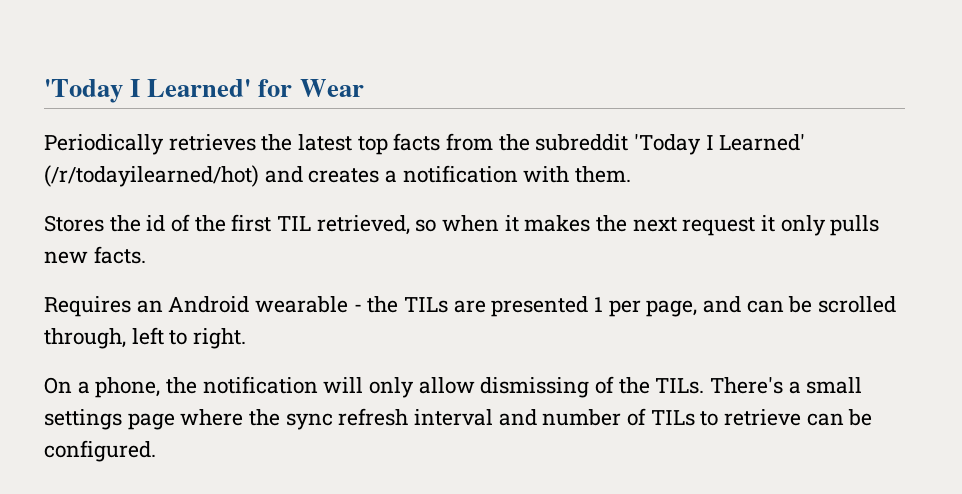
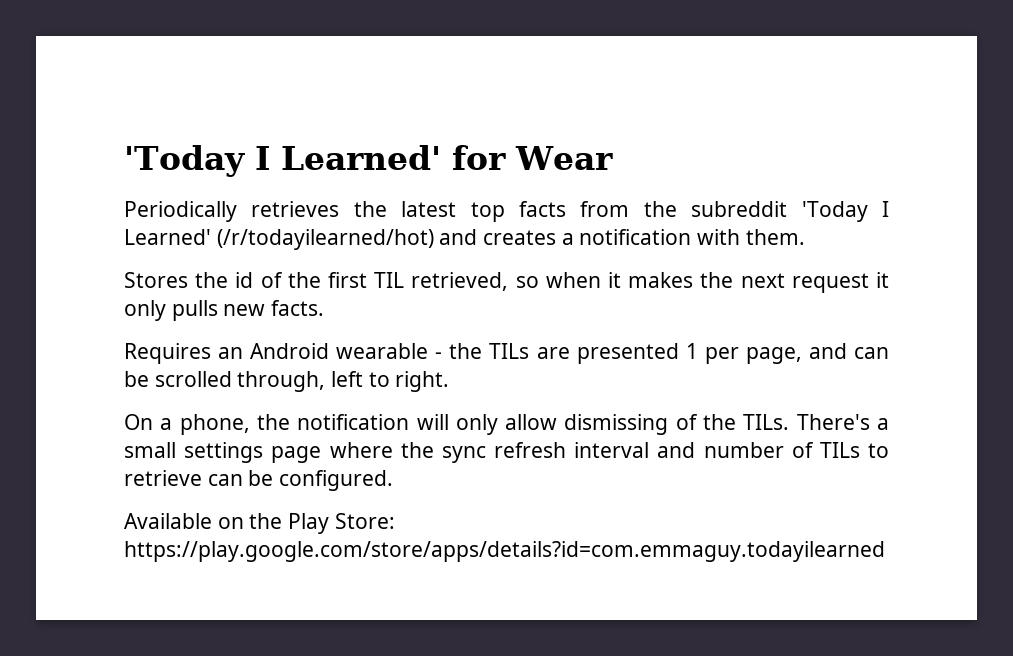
(156, 451) none -> [124,513,395,534] [124,541,885,562] // Available on the Play Store: https://play.google.com/store/apps/details?id=com.emmaguy.todayilearned

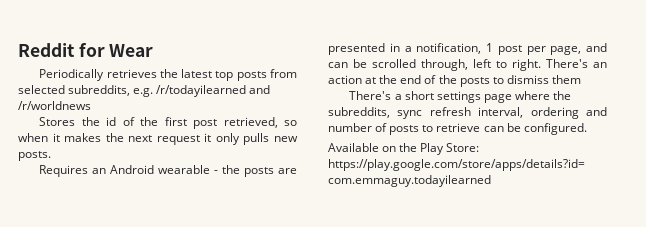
[124,145,441,177] 'Today I Learned' -> [18,43,75,57] Reddit
[518,201,889,222] [124,229,805,250] facts from the subreddit 'Today I Learned' (/r/todayilearned/hot) and creates a notification with them. -> [236,69,297,81] [18,85,271,97] [18,101,91,110] posts from selected subreddits, e.g. /r/todayilearned and /r/worldnews
[374,272,405,288] TIL -> [193,119,218,129] post
[271,300,325,316] facts. -> [18,151,51,161] posts.
[489,343,530,359] TILs -> [244,167,275,177] posts
[685,343,698,359] 1 -> [389,43,522,55] in a notification, 1 post
[124,414,790,435] // On a phone, the notification will only allow dismissing of the TILs. -> [546,59,607,68] [328,75,581,87] There's an action at the end of the posts to dismiss them //
[124,442,176,458] small -> [404,91,434,100] short
(434, 450) none -> [328,107,390,118] subreddits,
[574,442,650,458] interval -> [478,107,579,119] interval, ordering
[819,442,860,458] TILs -> [389,125,420,135] posts

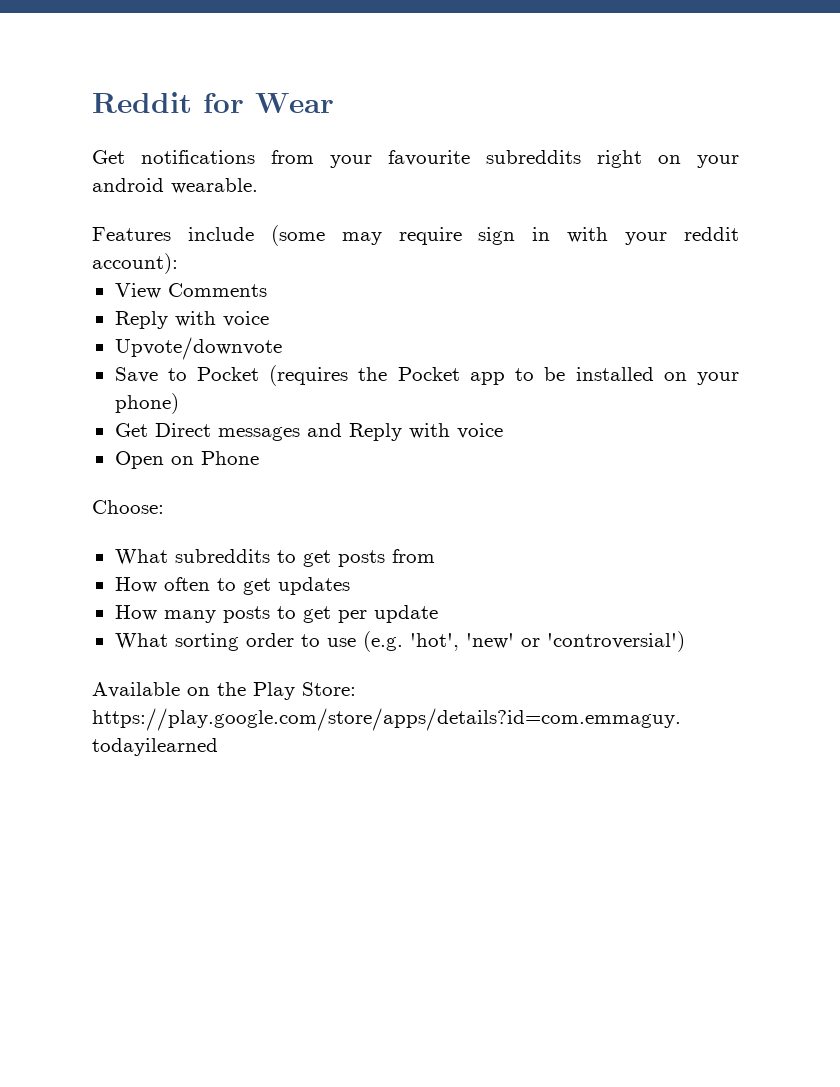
[39,69,297,81] [18,85,271,97] [18,101,91,110] [39,117,297,129] [18,133,298,145] [18,151,51,161] [39,165,297,177] [328,43,607,55] [328,59,607,71] [328,75,581,87] [349,91,572,103] [328,107,607,119] [328,123,587,135] Periodically retrieves the latest top posts from selected subreddits, e.g. /r/todayilearned and /r/worldnews // Stores the id of the first post retrieved, so when it makes the next request it only pulls new posts. // Requires an Android wearable - the posts are presented in a notification, 1 post per page, and can be scrolled through, left to right. There's an action at the end of the posts to dismiss them // There's a short settings page where the subreddits, sync refresh interval, ordering and number of posts to retrieve can be configured. -> [92,150,739,168] [92,178,258,194] [92,225,740,246] [92,253,178,274] [114,283,267,299] [114,311,269,329] [114,337,282,360] [114,365,740,386] [114,393,179,414] [114,423,503,441] [114,451,259,469] [92,500,164,514] [114,549,435,567] [114,577,350,595] [114,605,438,623] [114,631,685,652] Get notifications from your favourite subreddits right on your android wearable. // Features include (some may require sign in with your reddit account): // View Comments // Reply with voice // Upvote/downvote // Save to Pocket (requires the Pocket app to be installed on your phone) // Get Direct messages and Reply with voice // Open on Phone // Choose: // What subreddits to get posts from // How often to get updates // How many posts to get per update // What sorting order to use (e.g. 'hot', 'new' or 'controversial')

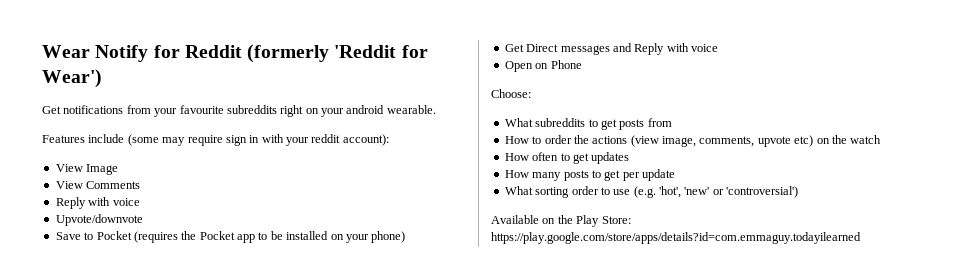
[92,92,334,113] Reddit for Wear -> [42,44,428,63] [42,69,102,88] Wear Notify for Reddit (formerly 'Reddit for Wear')
(178, 263) none -> [55,164,119,175] // View Image
(435, 556) none -> [504,135,882,147] // How to order the actions (view image, comments, upvote etc) on the watch

